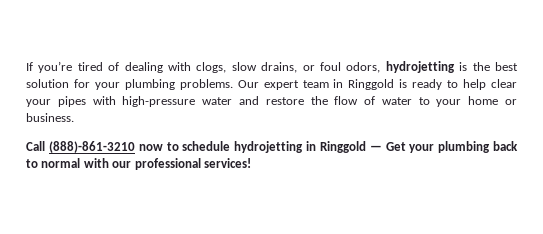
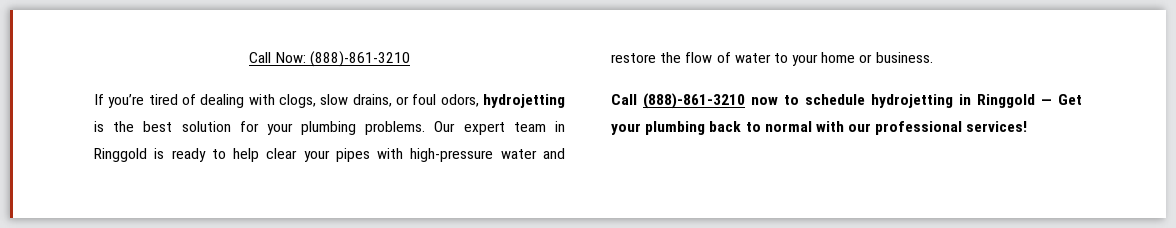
(26, 66) none -> [249,51,410,67] Call Now: (888)-861-3210 //

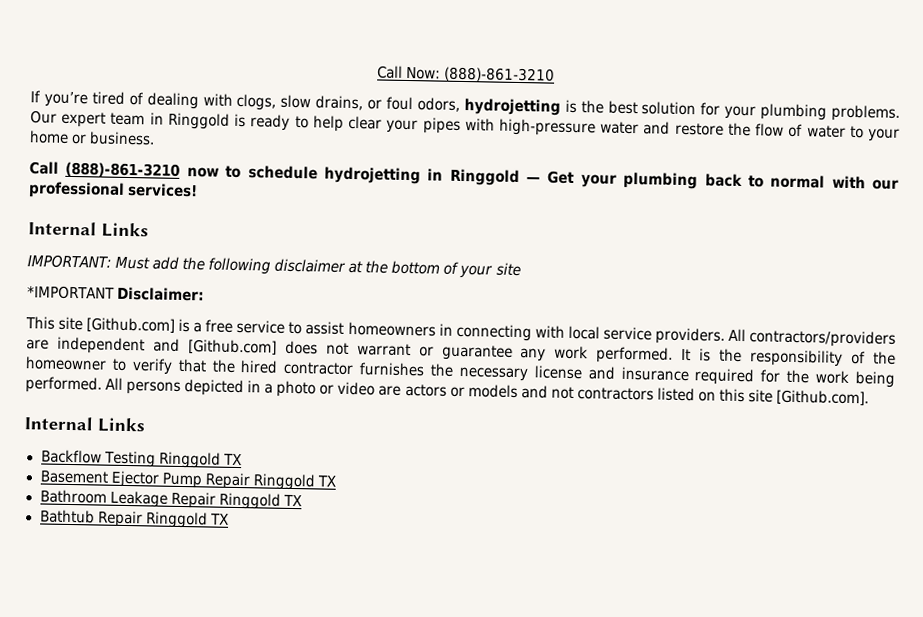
(1028, 126) none -> [28,221,149,238] [27,254,521,279] [27,285,205,302] [25,316,896,348] [26,336,897,367] [25,356,895,388] [25,376,869,406] [24,416,145,433] [40,449,242,469] [39,470,336,491] [39,489,302,510] [39,509,229,529] // Internal Links // IMPORTANT: Must add the following disclaimer at the bottom of your site // *IMPORTANT Disclaimer: // This site [Github.com] is a free service to assist homeowners in connecting with local service providers. All contractors/providers are independent and [Github.com] does not warrant or guarantee any work performed. It is the responsibility of the homeowner to verify that the hired contractor furnishes the necessary license and insurance required for the work being performed. All persons depicted in a photo or video are actors or models and not contractors listed on this site [Github.com]. // Internal Links // Backflow Testing Ringgold TX // Basement Ejector Pump Repair Ringgold TX // Bathroom Leakage Repair Ringgold TX // Bathtub Repair Ringgold TX

